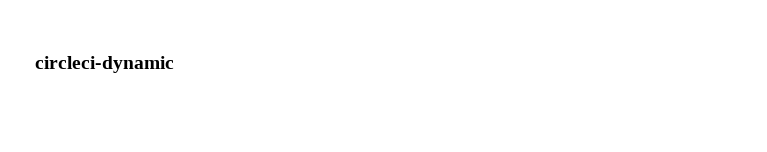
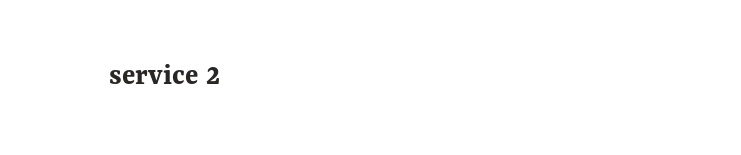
[35,56,174,73] circleci-dynamic -> [109,64,221,84] service 2

